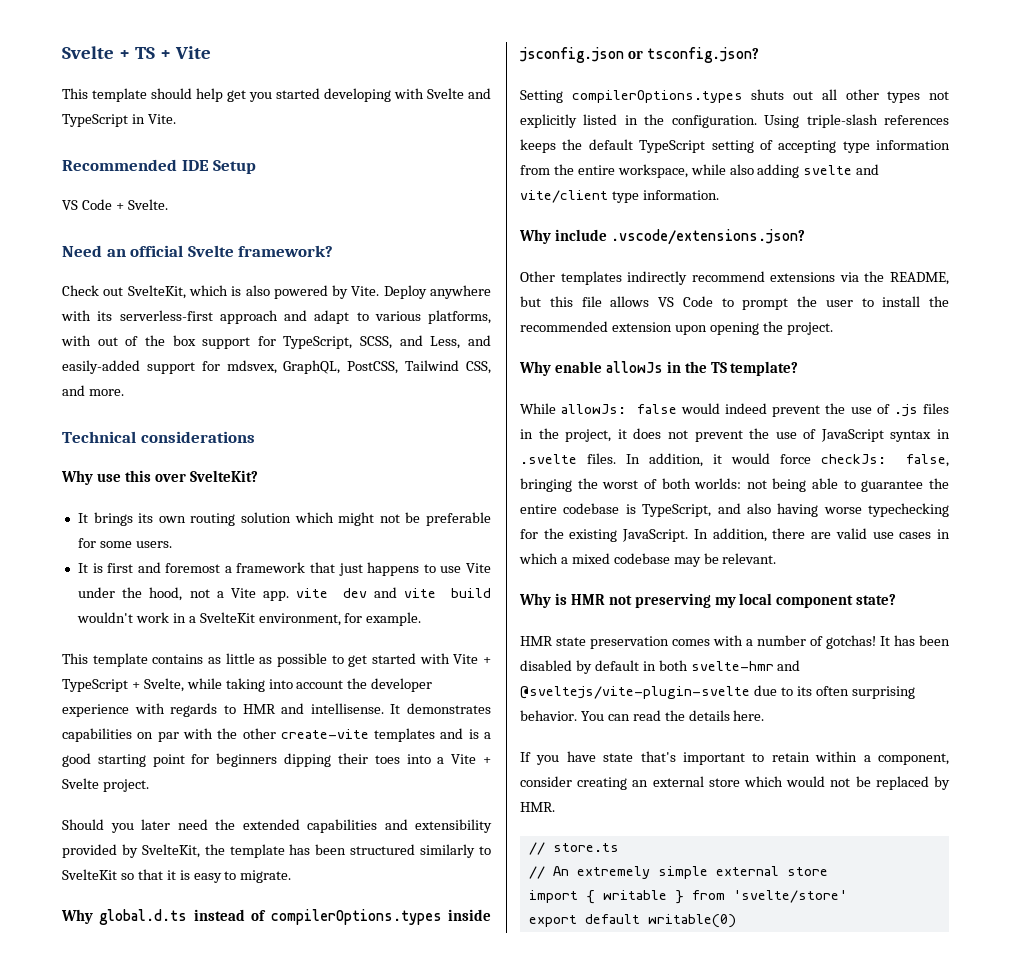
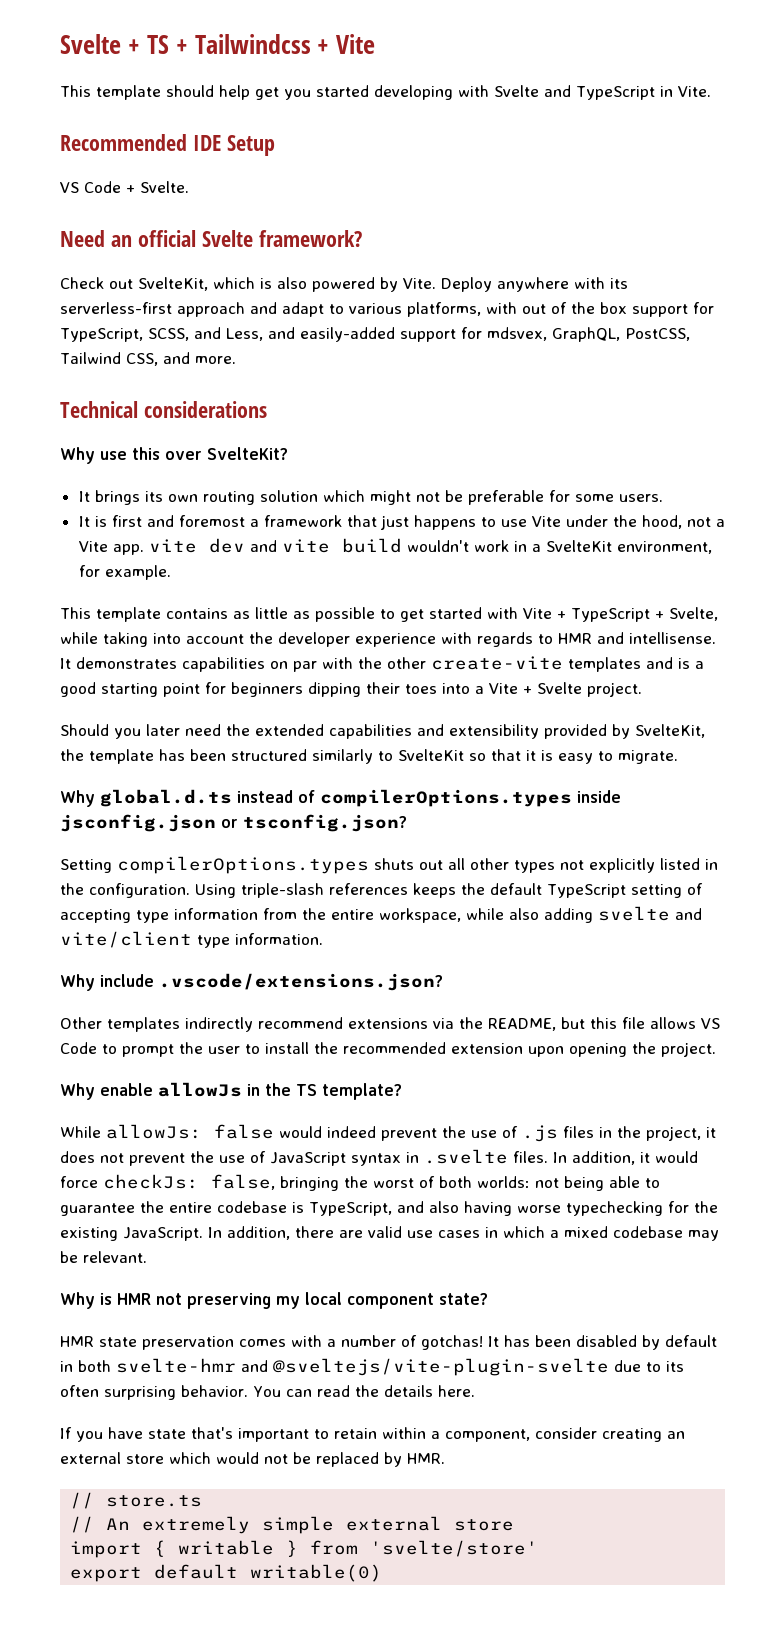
(171, 54) none -> [194,34,330,54] Tailwindcss +

